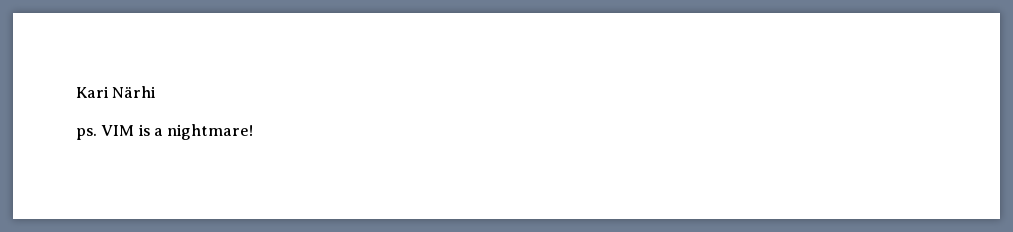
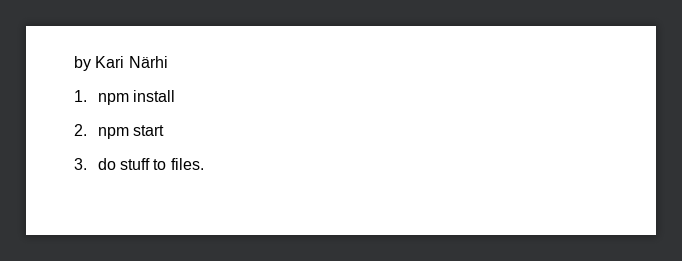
(76, 92) none -> [74,56,91,71] by
[76,124,254,140] ps. VIM is a nightmare! -> [74,90,176,105] [74,124,165,139] [74,158,204,170] 1. npm install // 2. npm start // 3. do stuff to files.

